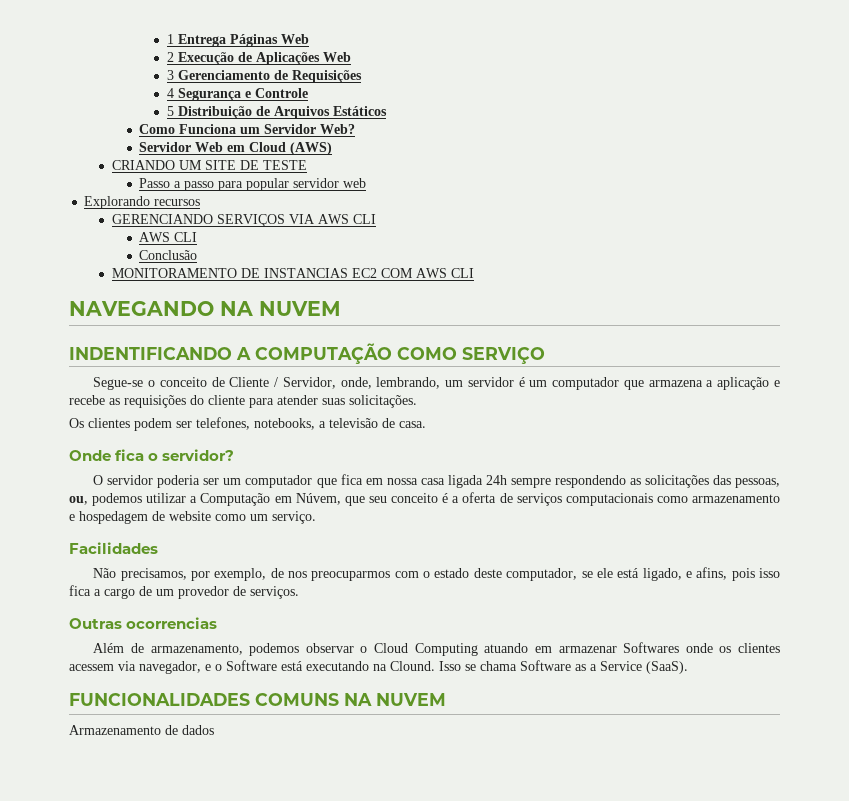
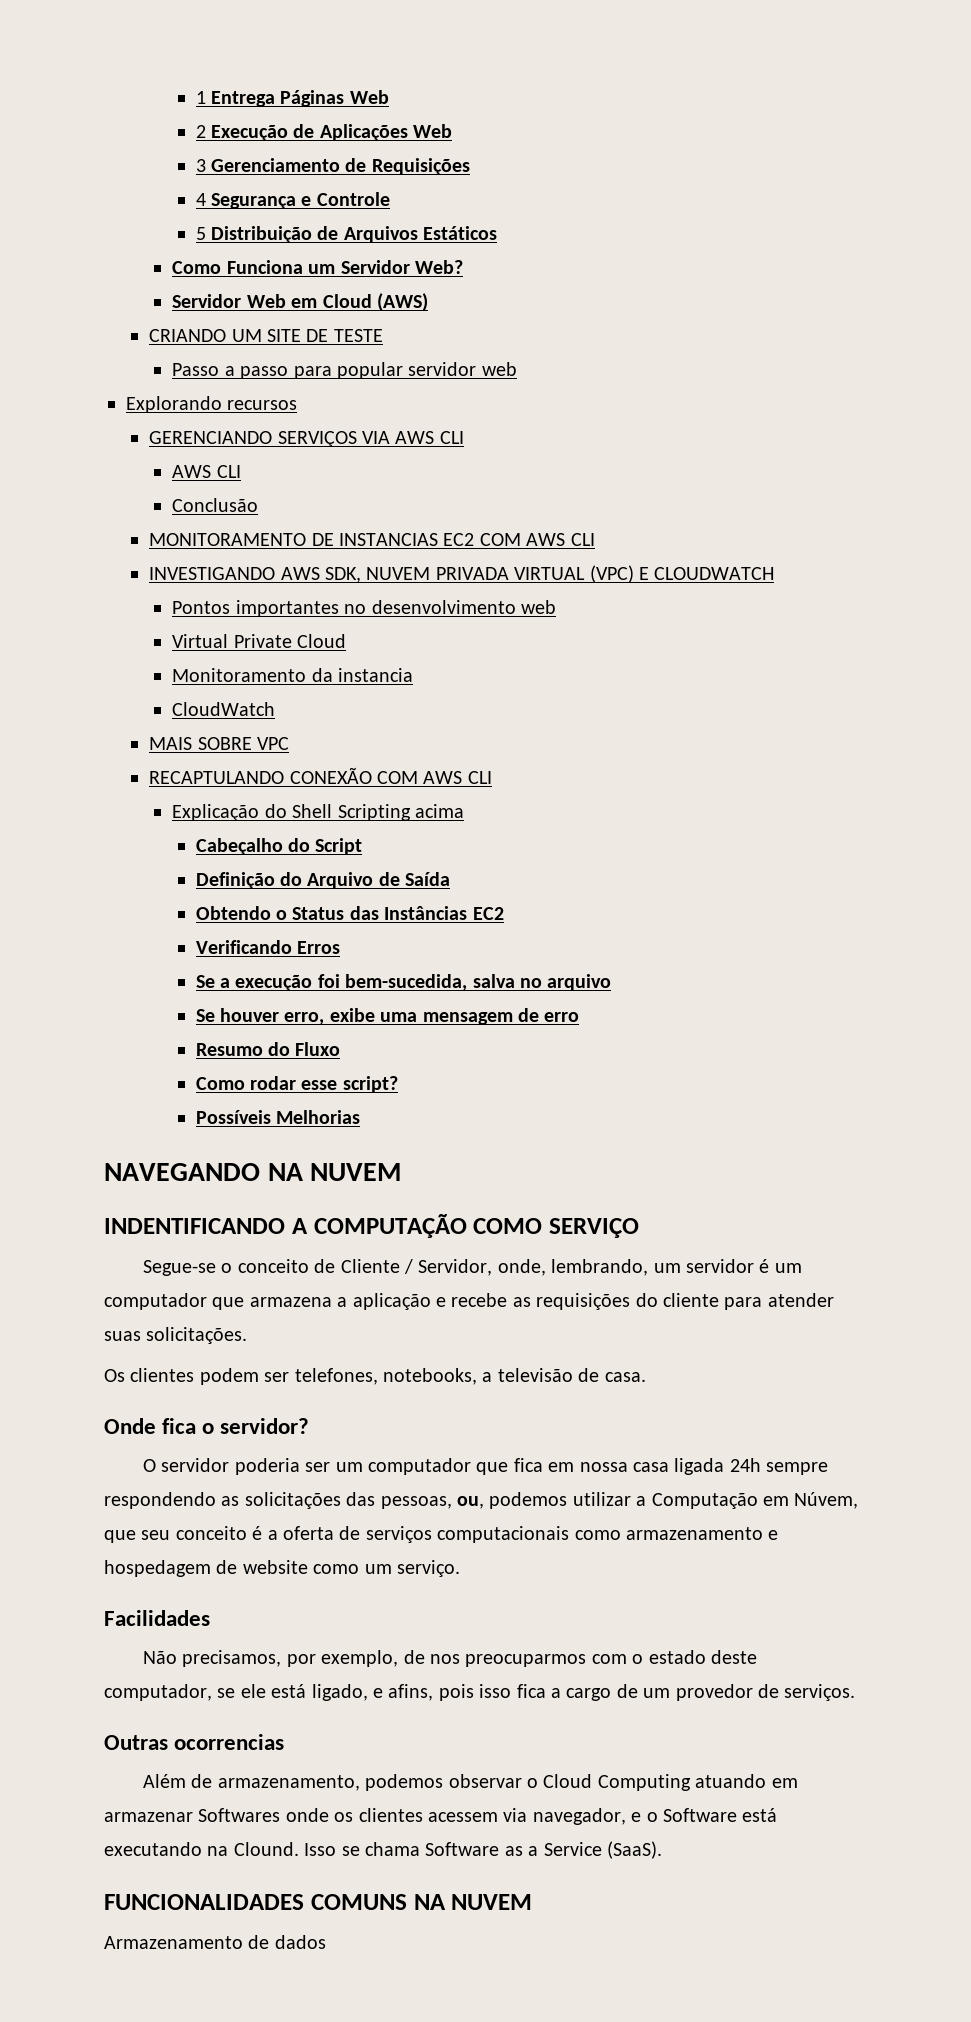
(474, 273) none -> [149,565,775,583] [172,600,556,617] [172,634,347,648] [172,668,414,682] [172,702,276,716] [149,737,289,750] [149,767,492,784] [172,804,464,821] [195,838,363,855] [195,872,451,889] [195,906,504,920] [195,940,340,954] [195,974,612,991] [195,1008,580,1025] [195,1042,341,1056] [195,1076,398,1093] [195,1110,360,1124] // INVESTIGANDO AWS SDK, NUVEM PRIVADA VIRTUAL (VPC) E CLOUDWATCH // Pontos importantes no desenvolvimento web // Virtual Private Cloud // Monitoramento da instancia // CloudWatch // MAIS SOBRE VPC // RECAPTULANDO CONEXÃO COM AWS CLI // Explicação do Shell Scripting acima // Cabeçalho do Script // Definição do Arquivo de Saída // Obtendo o Status das Instâncias EC2 // Verificando Erros // Se a execução foi bem-sucedida, salva no arquivo // Se houver erro, exibe uma mensagem de erro // Resumo do Fluxo // Como rodar esse script? // Possíveis Melhorias

